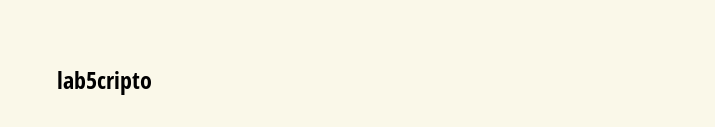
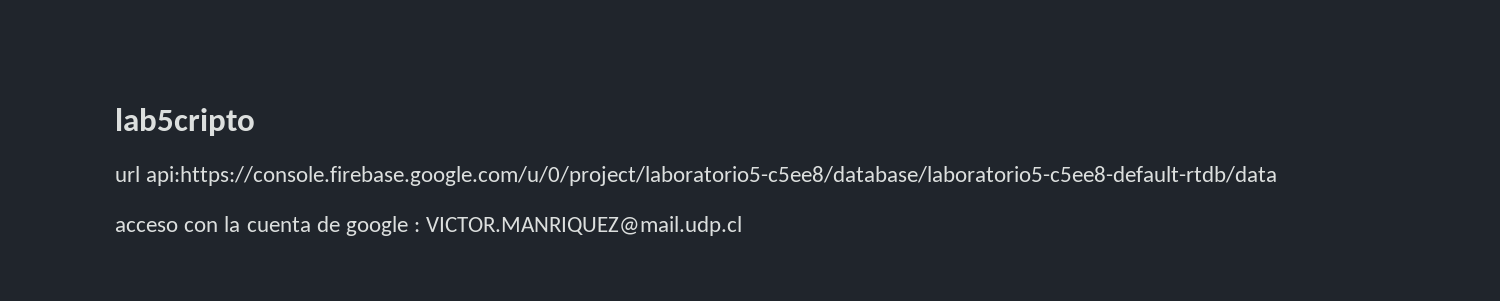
(152, 83) none -> [115,166,1278,186] [115,216,743,236] // url api:https://console.firebase.google.com/u/0/project/laboratorio5-c5ee8/database/laboratorio5-c5ee8-default-rtdb/data // acceso con la cuenta de google : VICTOR.MANRIQUEZ@mail.udp.cl

